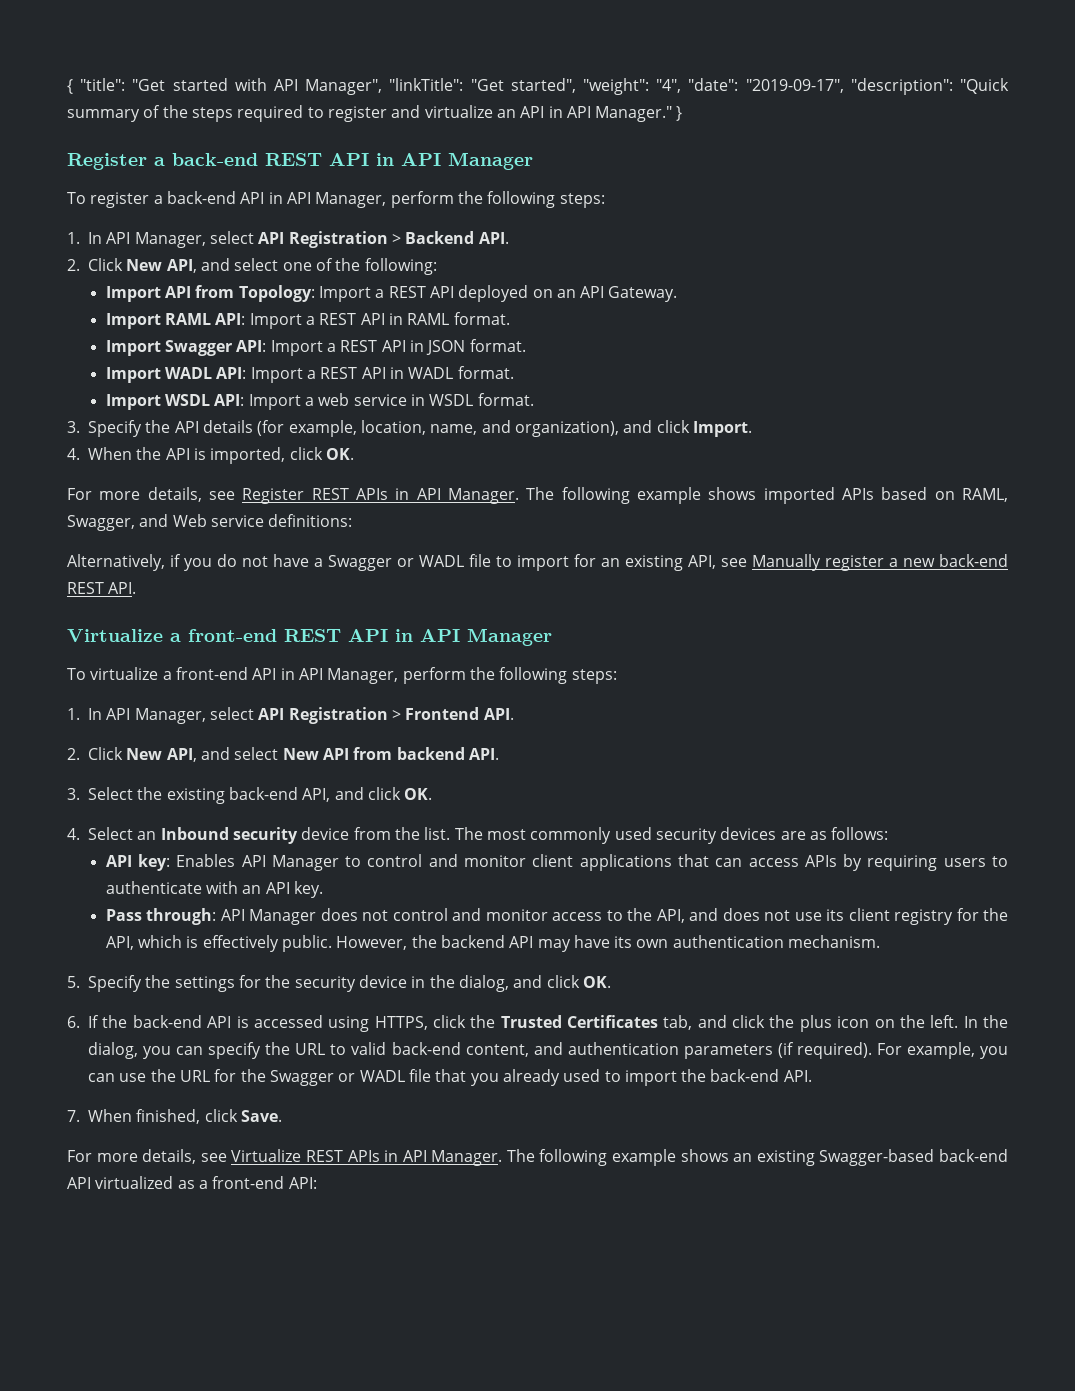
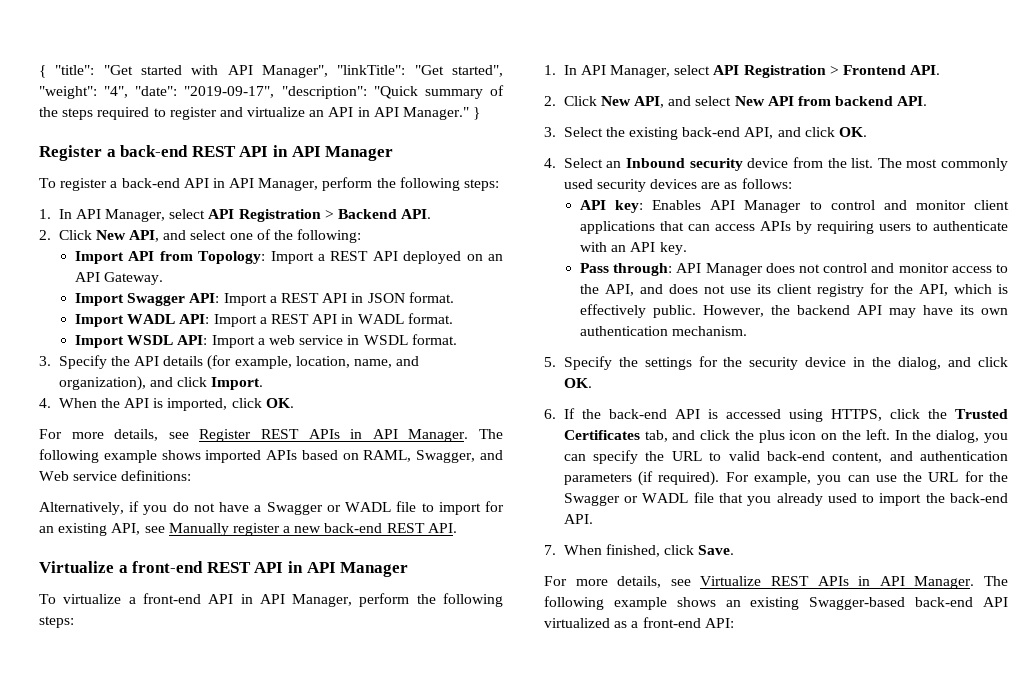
[105,312,510,329] // Import RAML API: Import a REST API in RAML format. -> (164, 278) none

